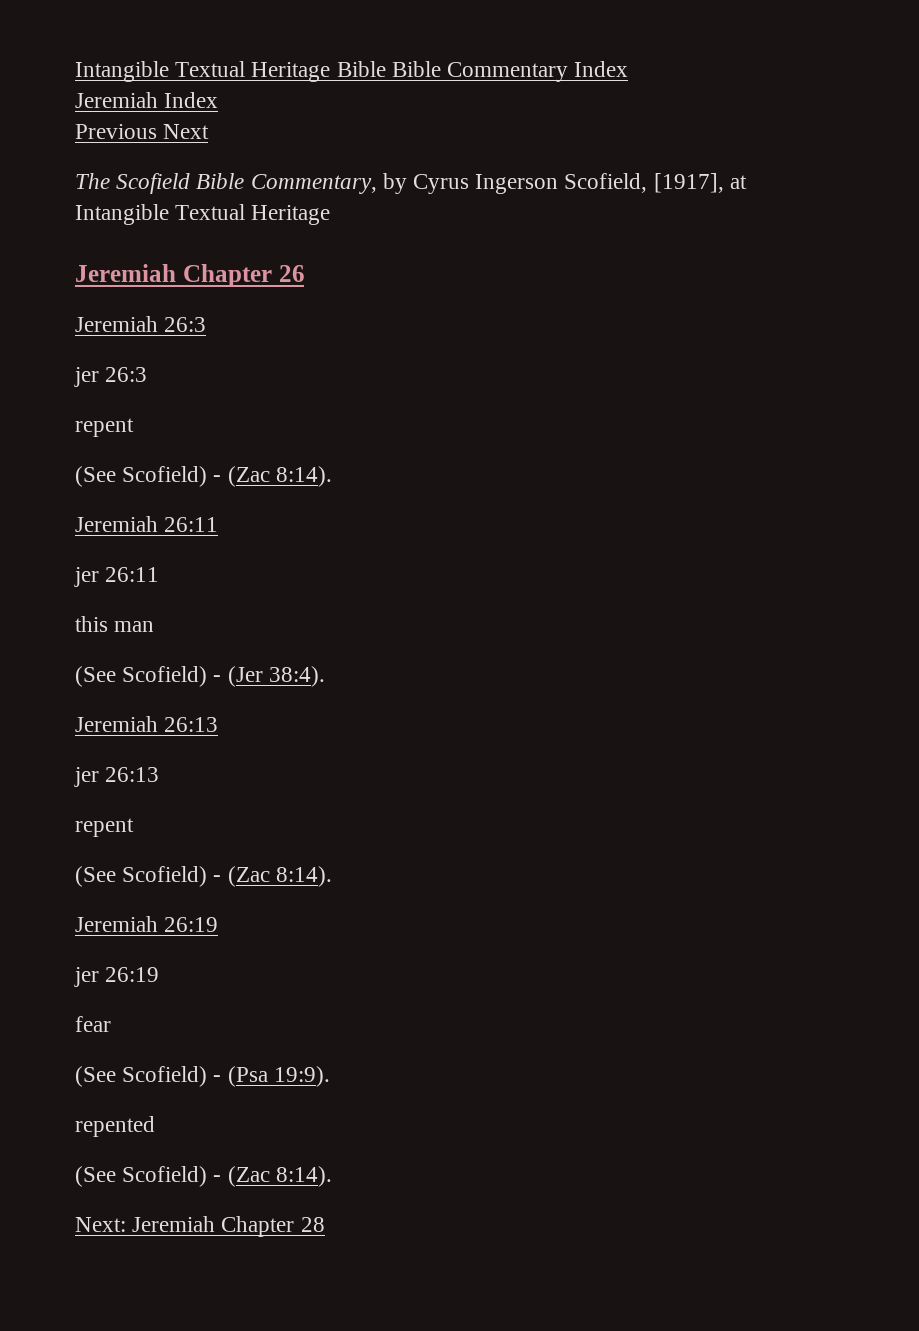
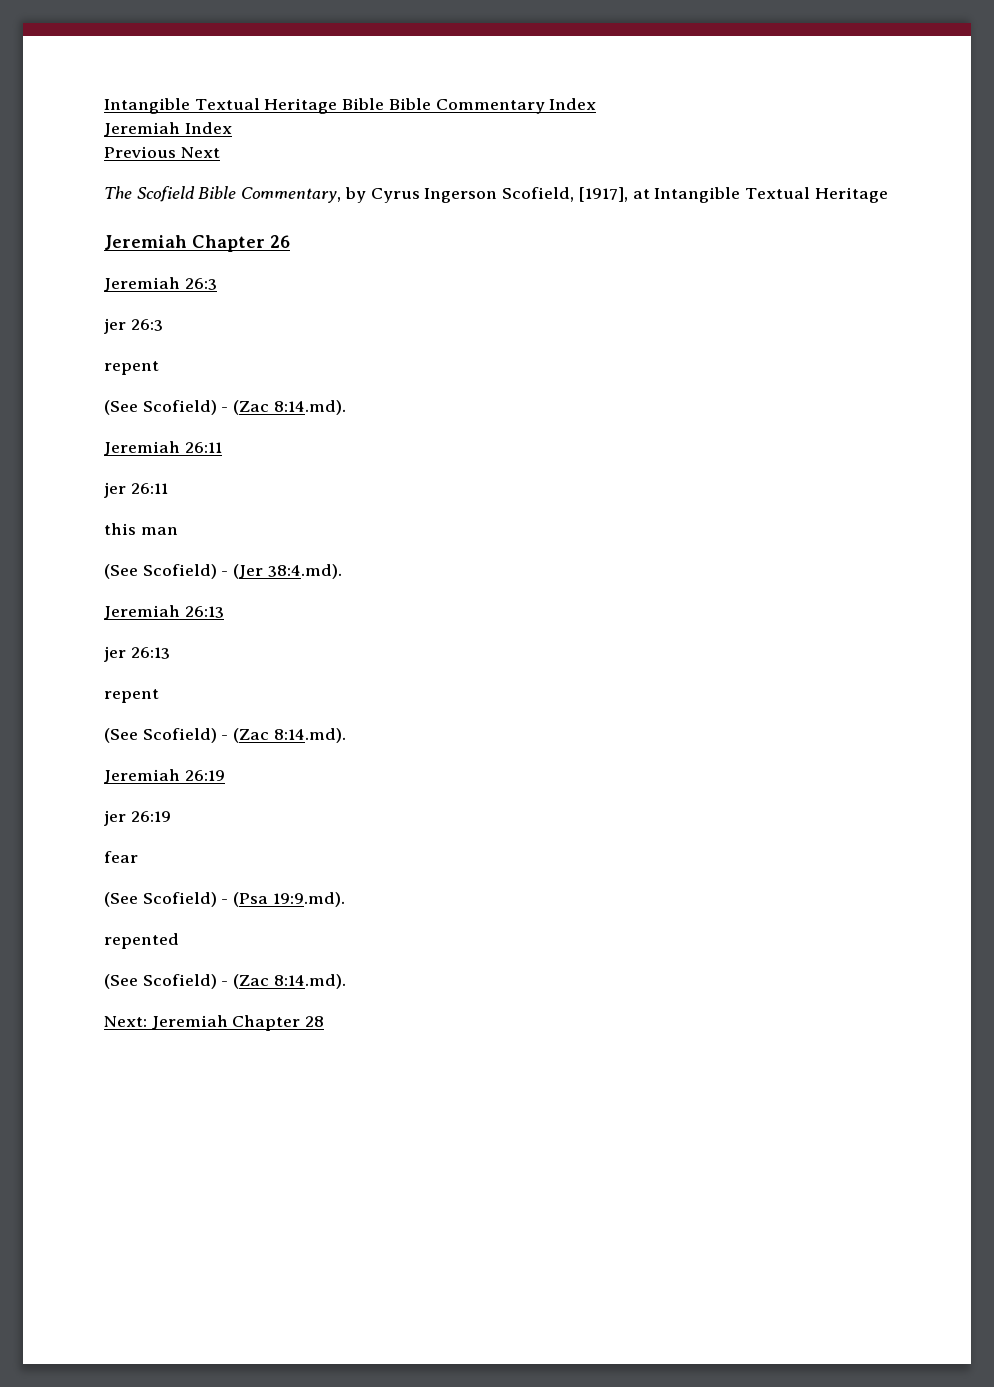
[275,466,332,487] 8:14). -> [273,400,346,415] 8:14.md).
[268,666,325,687] 38:4). -> [267,564,342,579] 38:4.md).
[275,866,332,887] 8:14). -> [273,728,346,743] 8:14.md).
[273,1066,330,1087] 19:9). -> [272,892,345,907] 19:9.md).
[275,1166,332,1187] 8:14). -> [273,974,346,989] 8:14.md).

